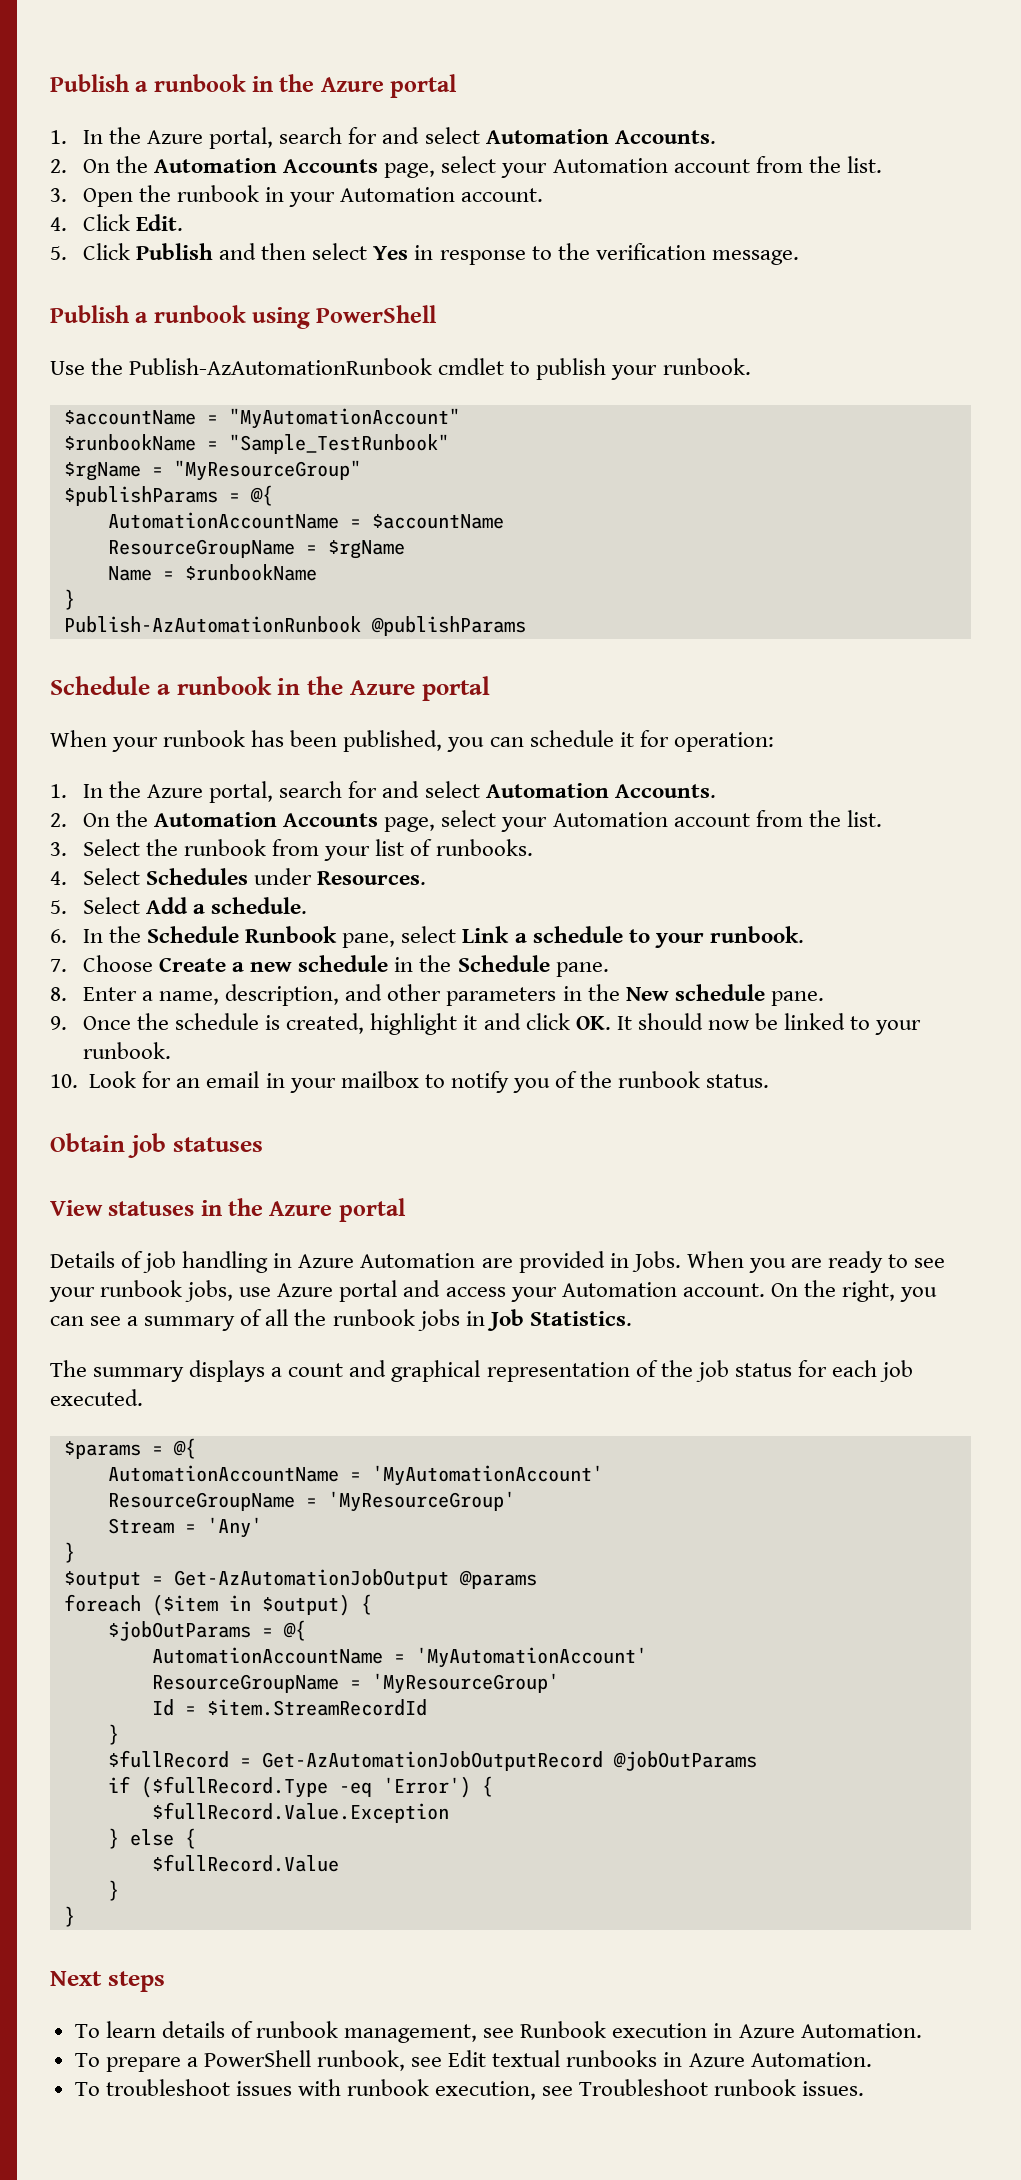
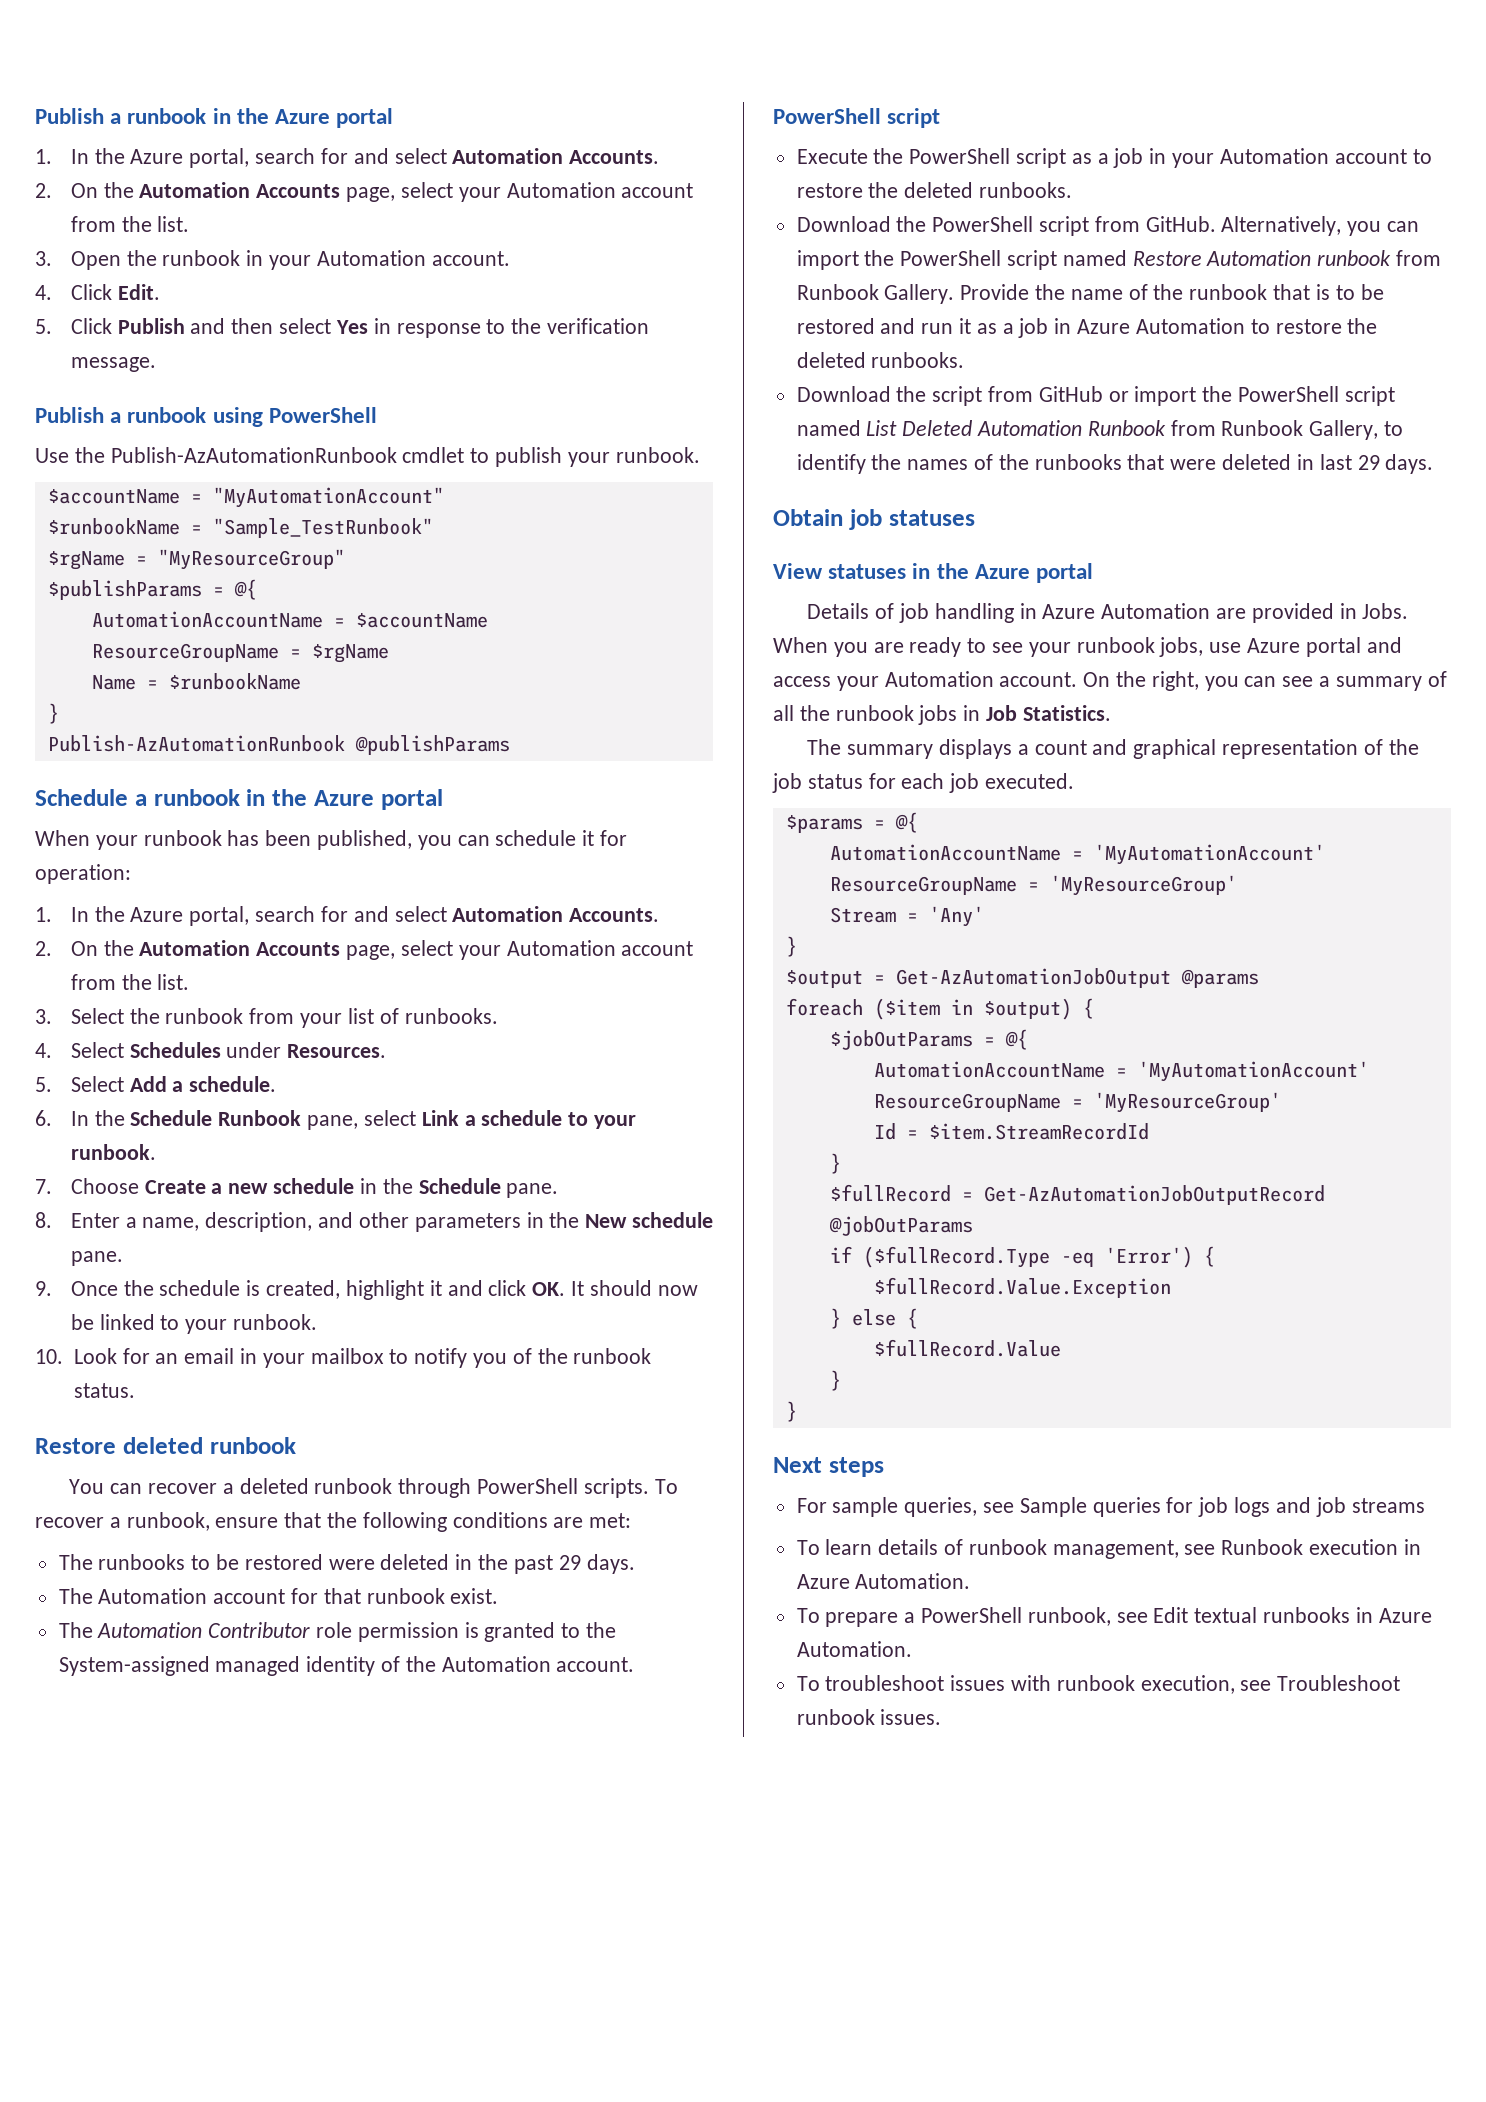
(770, 1081) none -> [35,1437,296,1454] [69,1478,678,1498] [35,1512,632,1532] [58,1554,635,1574] [58,1588,499,1604] [58,1622,617,1642] [58,1656,635,1676] [773,108,941,128] [796,148,1432,168] [796,182,1073,198] [796,216,1420,236] [796,250,1442,270] [796,284,1384,304] [796,318,1378,338] [796,352,965,368] [796,386,1395,406] [796,420,1404,440] [796,454,1434,474] // Restore deleted runbook // You can recover a deleted runbook through PowerShell scripts. To recover a runbook, ensure that the following conditions are met: // The runbooks to be restored were deleted in the past 29 days. // The Automation account for that runbook exist. // The Automation Contributor role permission is granted to the System-assigned managed identity of the Automation account. // PowerShell script // Execute the PowerShell script as a job in your Automation account to restore the deleted runbooks. // Download the PowerShell script from GitHub. Alternatively, you can import the PowerShell script named Restore Automation runbook from Runbook Gallery. Provide the name of the runbook that is to be restored and run it as a job in Azure Automation to restore the deleted runbooks. // Download the script from GitHub or import the PowerShell script named List Deleted Automation Runbook from Runbook Gallery, to identify the names of the runbooks that were deleted in last 29 days.
(165, 1981) none -> [796,1497,1425,1517] // For sample queries, see Sample queries for job logs and job streams

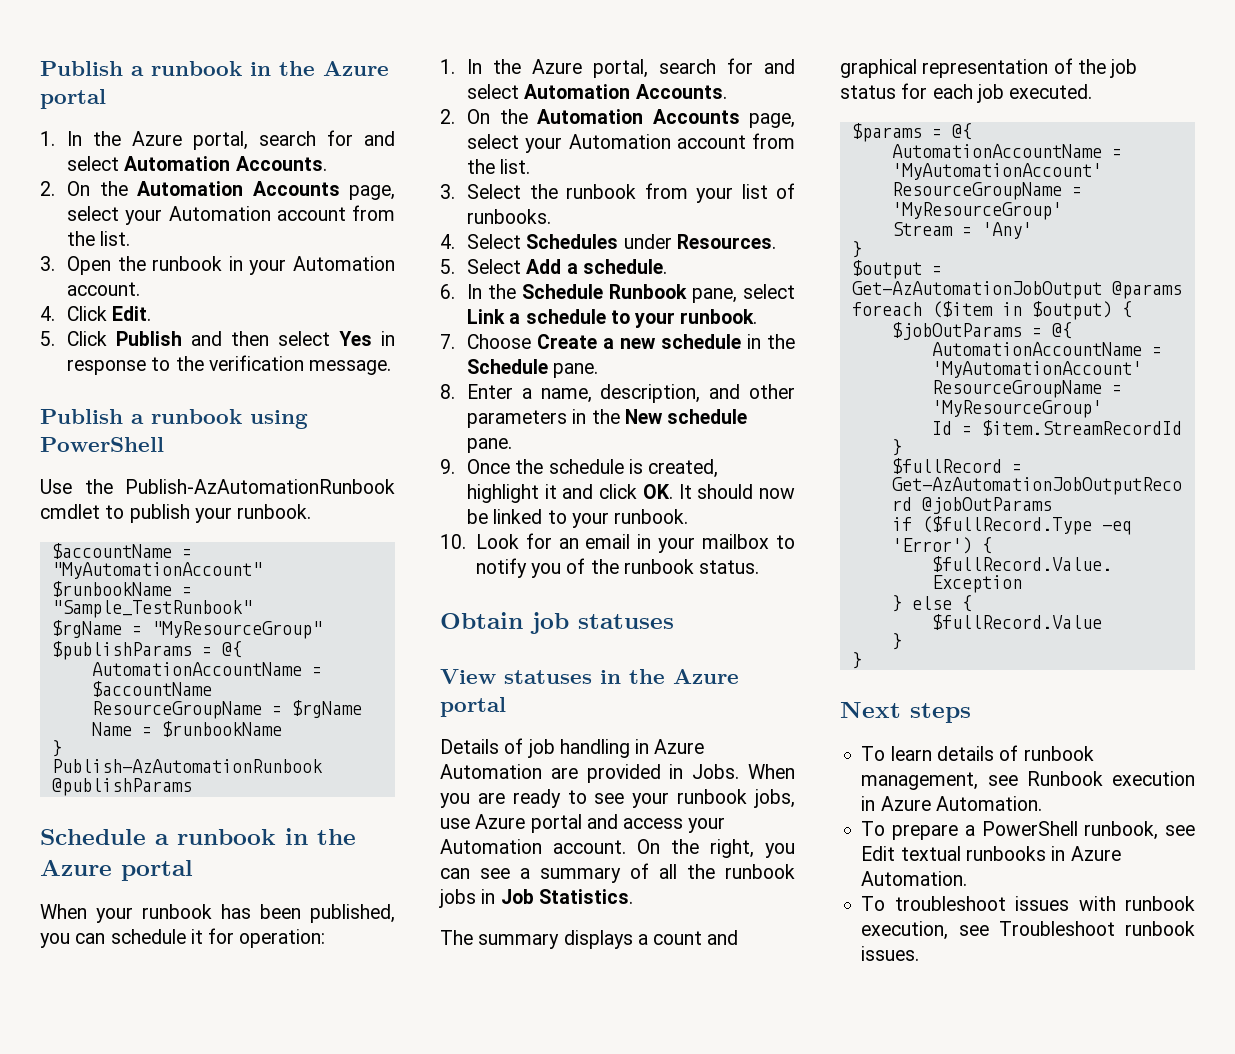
[35,1437,296,1454] [69,1478,678,1498] [35,1512,632,1532] [58,1554,635,1574] [58,1588,499,1604] [58,1622,617,1642] [58,1656,635,1676] [773,108,941,128] [796,148,1432,168] [796,182,1073,198] [796,216,1420,236] [796,250,1442,270] [796,284,1384,304] [796,318,1378,338] [796,352,965,368] [796,386,1395,406] [796,420,1404,440] [796,454,1434,474] // Restore deleted runbook // You can recover a deleted runbook through PowerShell scripts. To recover a runbook, ensure that the following conditions are met: // The runbooks to be restored were deleted in the past 29 days. // The Automation account for that runbook exist. // The Automation Contributor role permission is granted to the System-assigned managed identity of the Automation account. // PowerShell script // Execute the PowerShell script as a job in your Automation account to restore the deleted runbooks. // Download the PowerShell script from GitHub. Alternatively, you can import the PowerShell script named Restore Automation runbook from Runbook Gallery. Provide the name of the runbook that is to be restored and run it as a job in Azure Automation to restore the deleted runbooks. // Download the script from GitHub or import the PowerShell script named List Deleted Automation Runbook from Runbook Gallery, to identify the names of the runbooks that were deleted in last 29 days. -> (760, 567) none
[796,1497,1425,1517] // For sample queries, see Sample queries for job logs and job streams -> (971, 713) none

